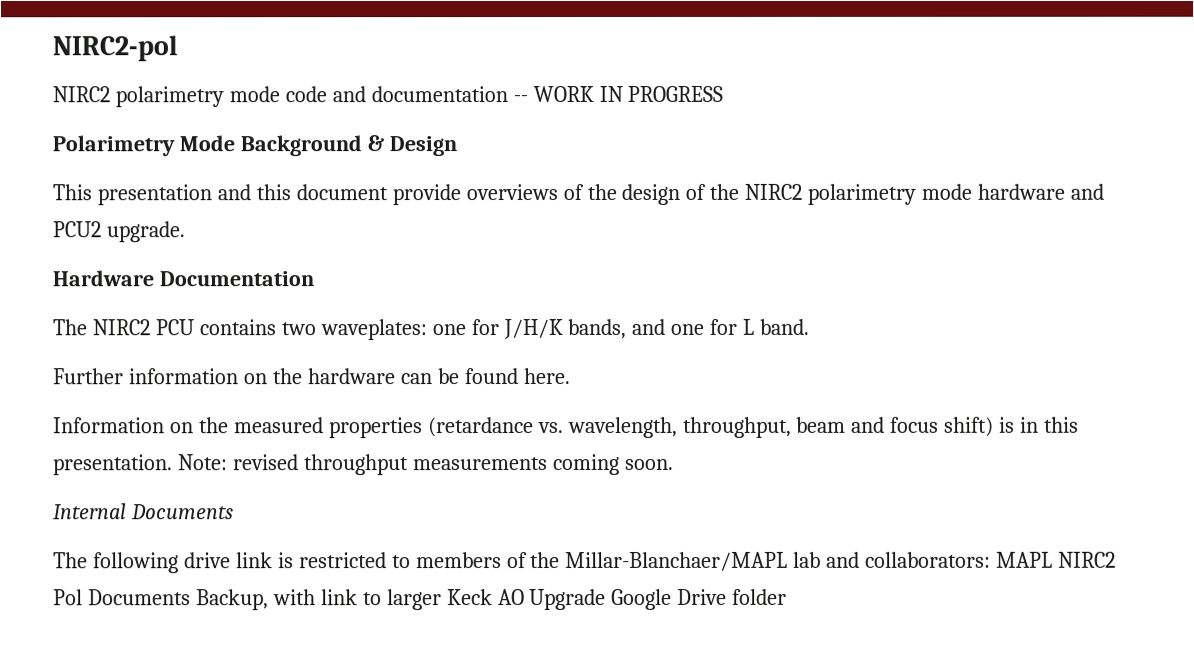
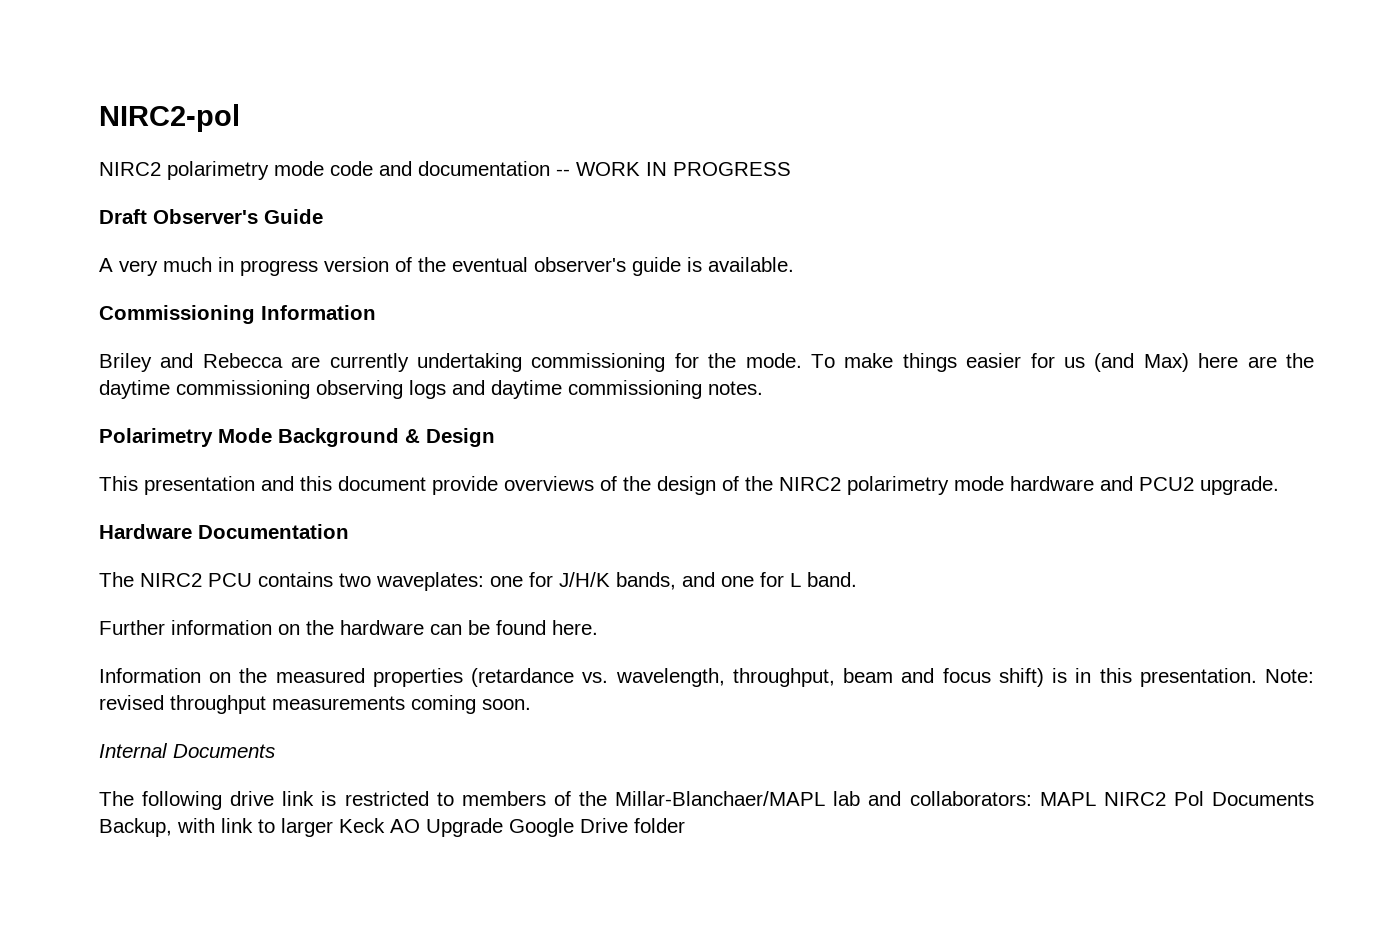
(724, 93) none -> [99,209,323,224] [99,257,794,276] [99,305,376,324] [99,353,1314,372] [99,380,763,399] // Draft Observer's Guide // A very much in progress version of the eventual observer's guide is available. // Commissioning Information // Briley and Rebecca are currently undertaking commissioning for the mode. To make things easier for us (and Max) here are the daytime commissioning observing logs and daytime commissioning notes.

